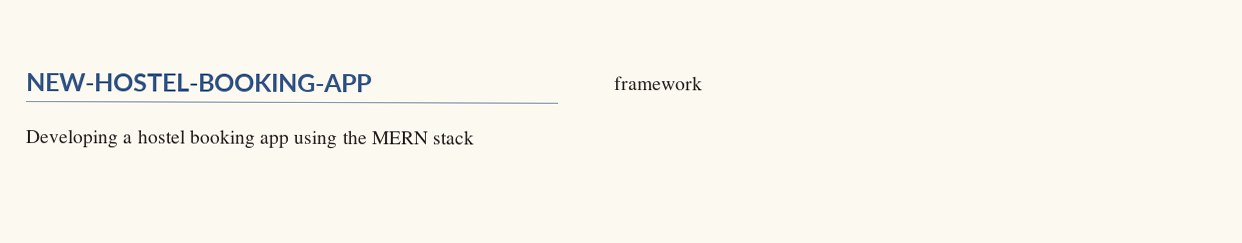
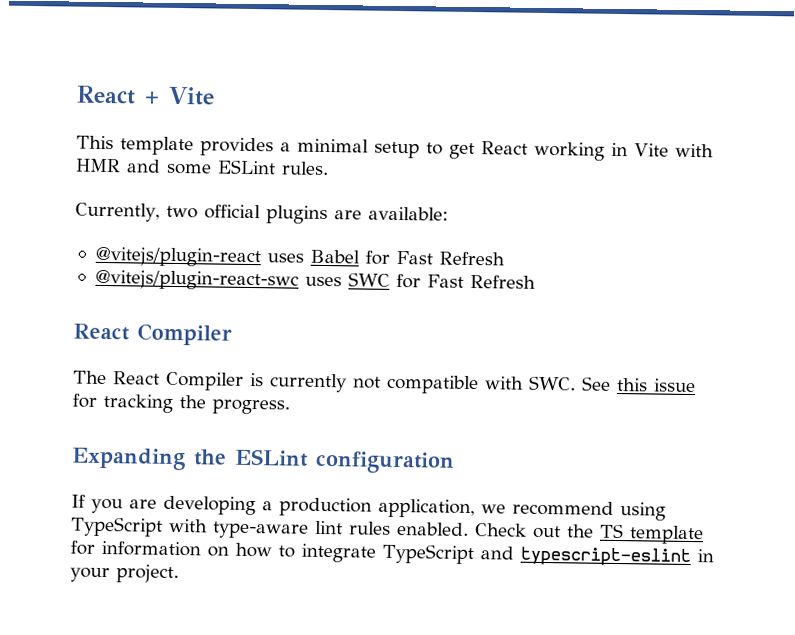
[26,73,372,93] [25,129,475,150] [614,75,703,91] NEW-HOSTEL-BOOKING-APP // Developing a hostel booking app using the MERN stack framework -> [76,85,215,106] [76,135,714,161] [75,158,329,176] [75,202,449,225] [94,246,505,268] [94,269,536,291] [73,323,232,346] [73,370,696,395] [72,393,290,415] [71,447,455,474] [71,494,666,521] [71,516,704,545] [70,540,714,568] [70,564,179,584] React + Vite // This template provides a minimal setup to get React working in Vite with HMR and some ESLint rules. // Currently, two official plugins are available: // @vitejs/plugin-react uses Babel for Fast Refresh // @vitejs/plugin-react-swc uses SWC for Fast Refresh // React Compiler // The React Compiler is currently not compatible with SWC. See this issue for tracking the progress. // Expanding the ESLint configuration // If you are developing a production application, we recommend using TypeScript with type-aware lint rules enabled. Check out the TS template for information on how to integrate TypeScript and typescript-eslint in your project.

